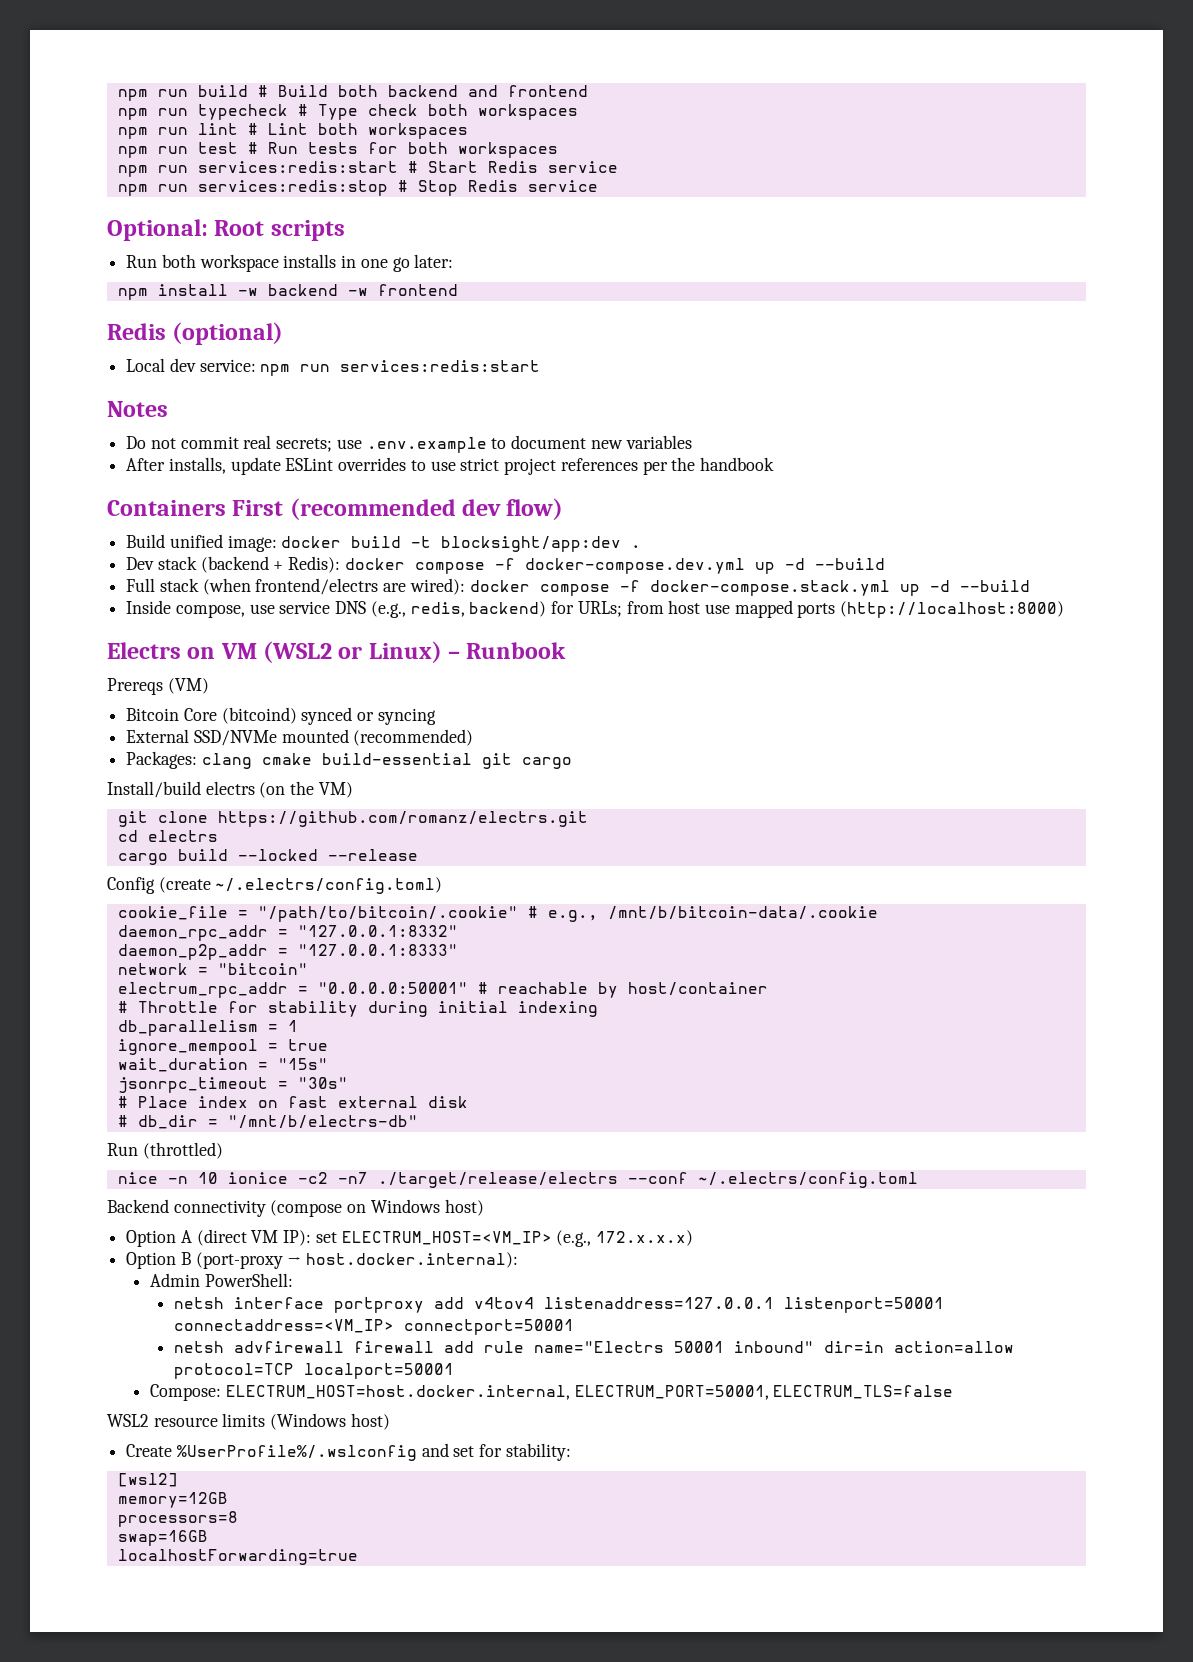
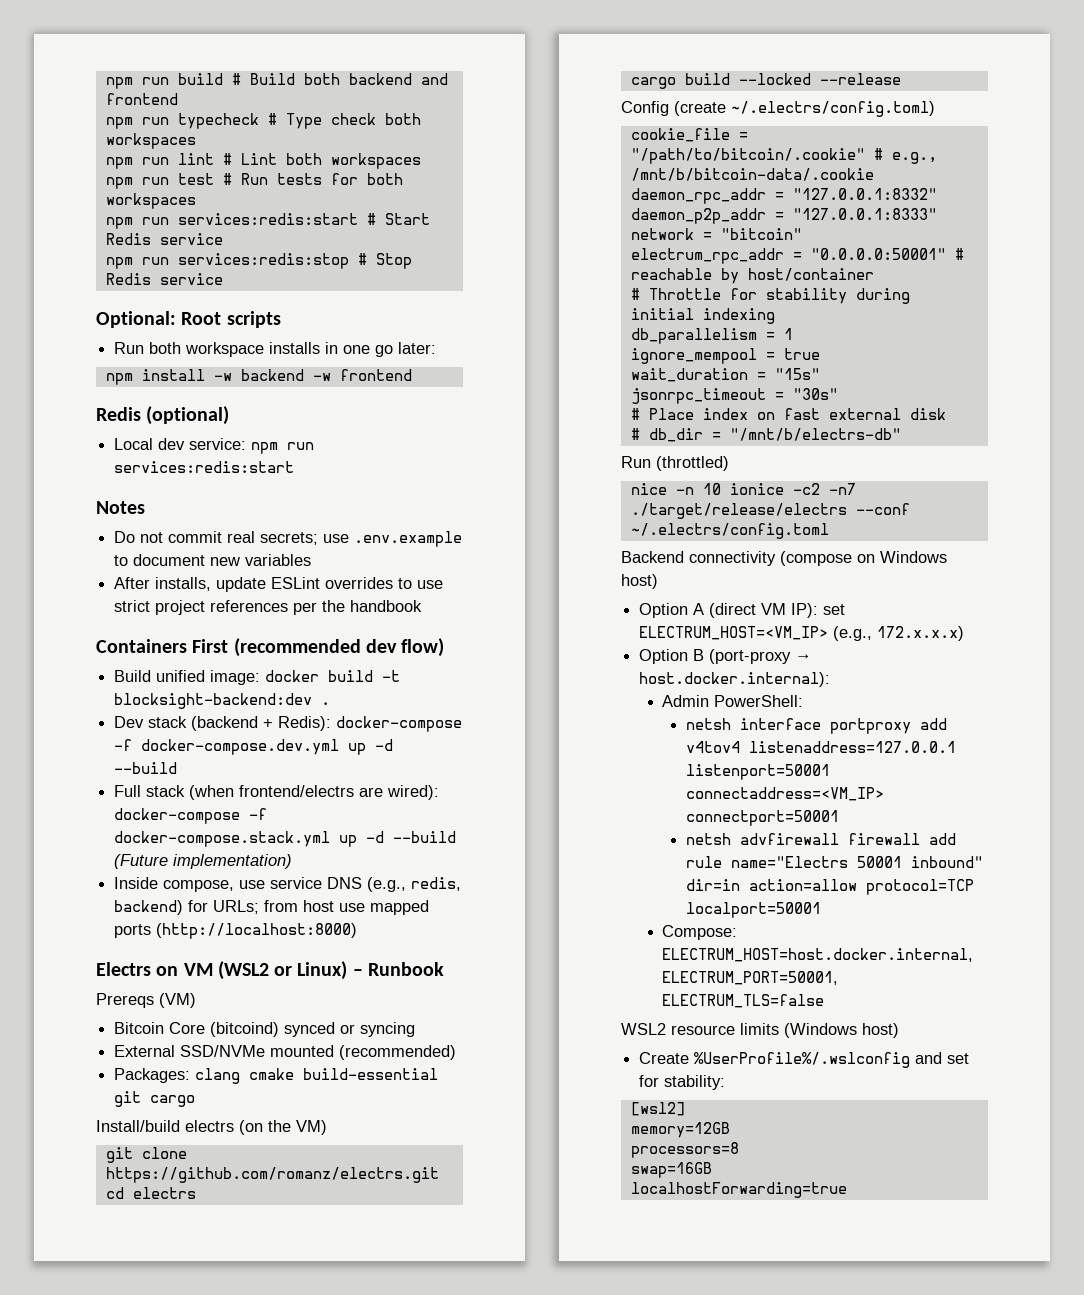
[441,536,622,552] blocksight/app:dev -> [114,693,313,709] blocksight-backend:dev
[344,558,485,574] docker compose -> [336,716,463,732] docker-compose
[469,580,610,596] docker compose -> [114,808,241,824] docker-compose
(1030, 586) none -> [114,854,293,869] (Future implementation)

